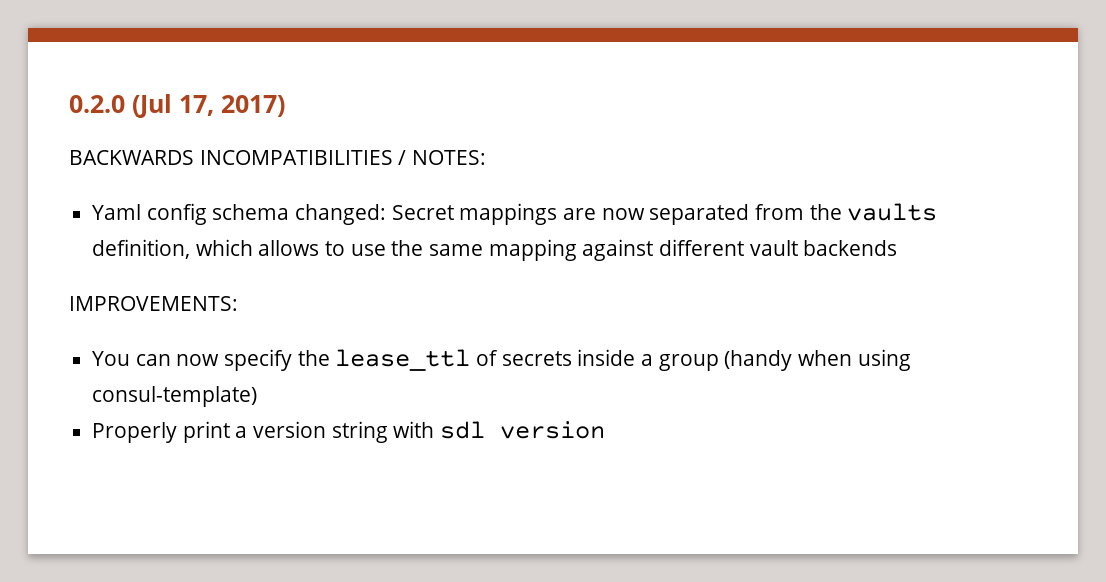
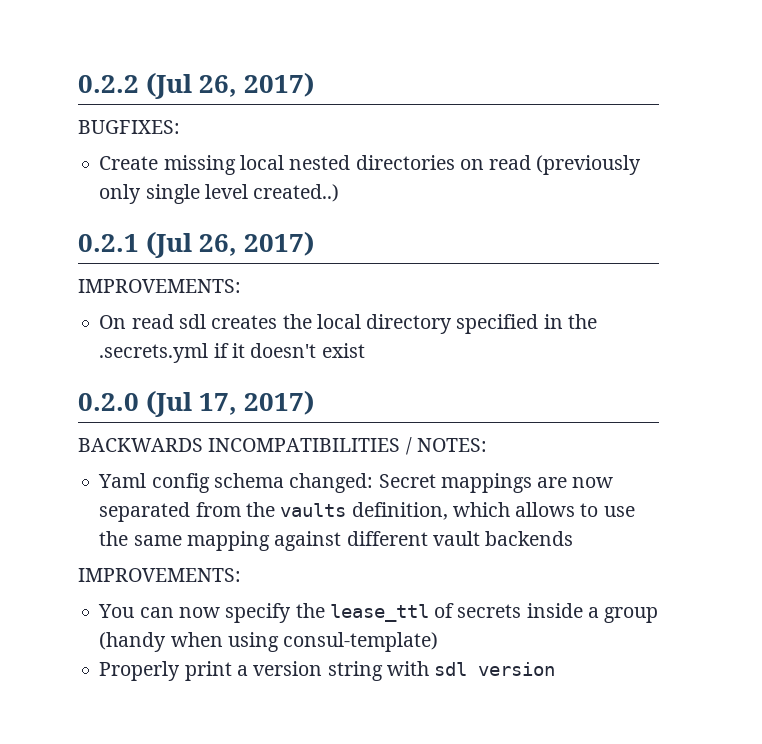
(69, 104) none -> [78,72,315,99] [78,120,180,134] [99,155,642,175] [99,184,340,204] [78,231,315,258] [78,279,241,293] [99,314,597,334] [99,343,365,363] 0.2.2 (Jul 26, 2017) // BUGFIXES: // Create missing local nested directories on read (previously only single level created..) // 0.2.1 (Jul 26, 2017) // IMPROVEMENTS: // On read sdl creates the local directory specified in the .secrets.yml if it doesn't exist //

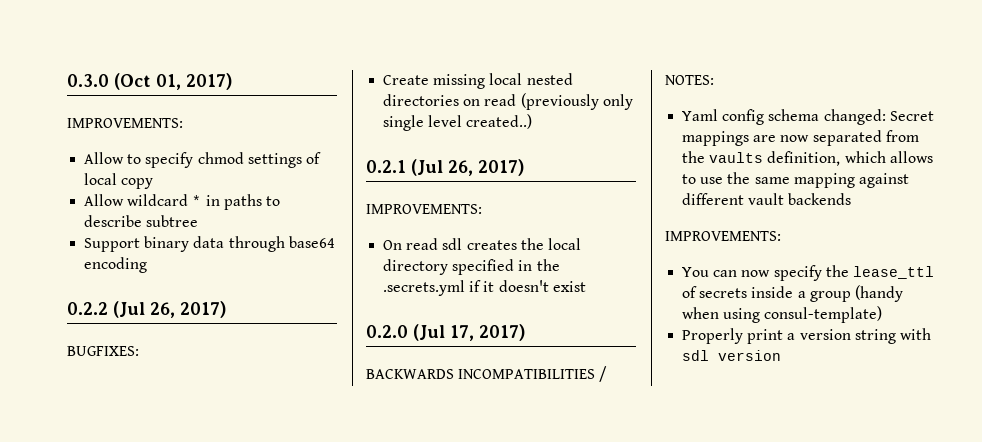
(78, 84) none -> [67,73,233,90] [67,118,183,128] [84,152,321,168] [84,173,154,189] [84,194,280,210] [84,215,199,227] [84,236,335,252] [84,257,148,273] 0.3.0 (Oct 01, 2017) // IMPROVEMENTS: // Allow to specify chmod settings of local copy // Allow wildcard * in paths to describe subtree // Support binary data through base64 encoding //

